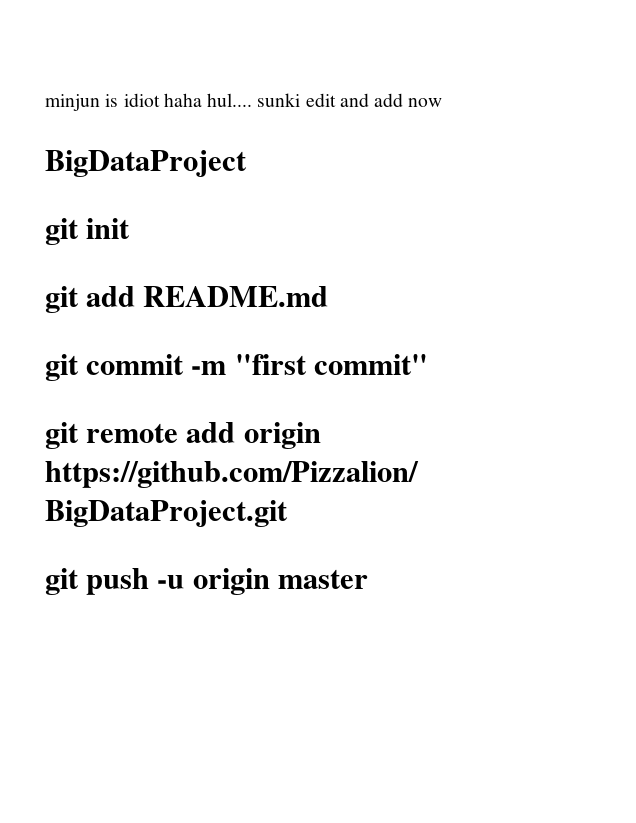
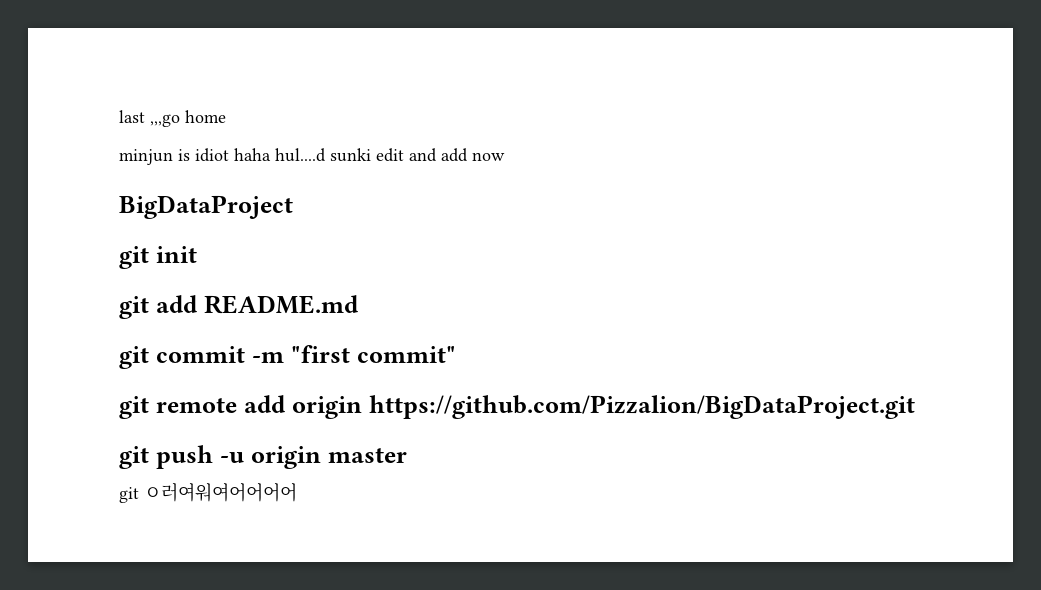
(45, 102) none -> [119,110,226,127] last ,,,go home //
[207,93,253,107] hul.... -> [275,148,326,162] hul....d
(368, 579) none -> [119,483,297,503] // git ㅇ러여워여어어어어

